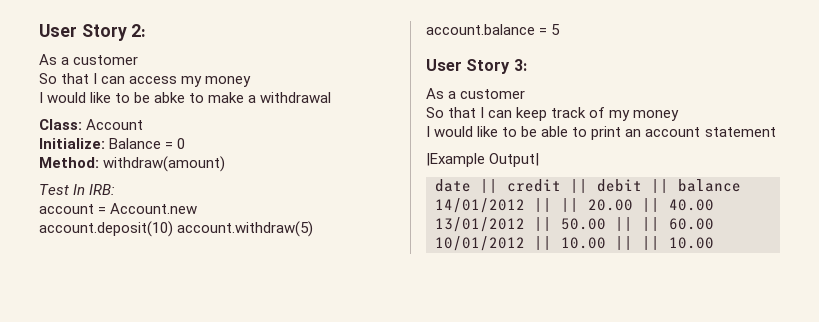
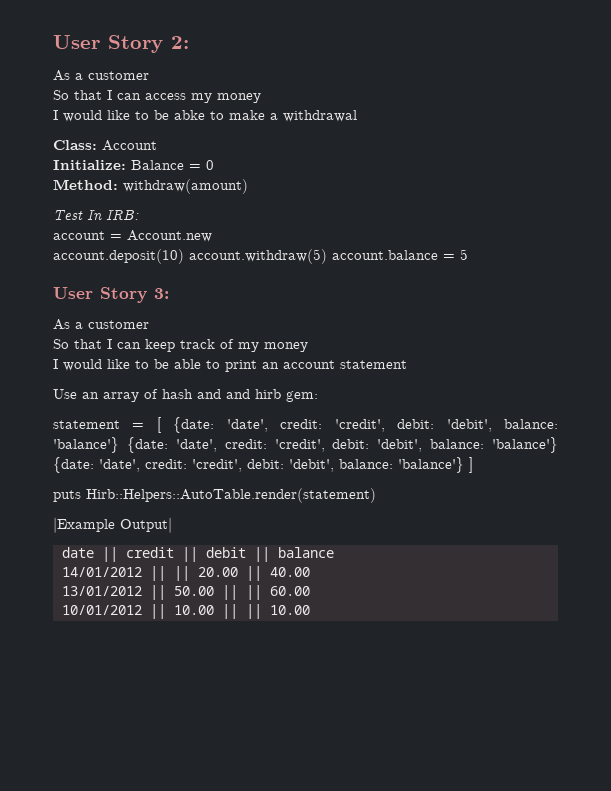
(776, 132) none -> [53,389,318,402] [53,417,558,433] [53,437,558,453] [53,457,473,473] [53,488,376,503] // Use an array of hash and and hirb gem: // statement = [ {date: 'date', credit: 'credit', debit: 'debit', balance: 'balance'} {date: 'date', credit: 'credit', debit: 'debit', balance: 'balance'} {date: 'date', credit: 'credit', debit: 'debit', balance: 'balance'} ] // puts Hirb::Helpers::AutoTable.render(statement)

